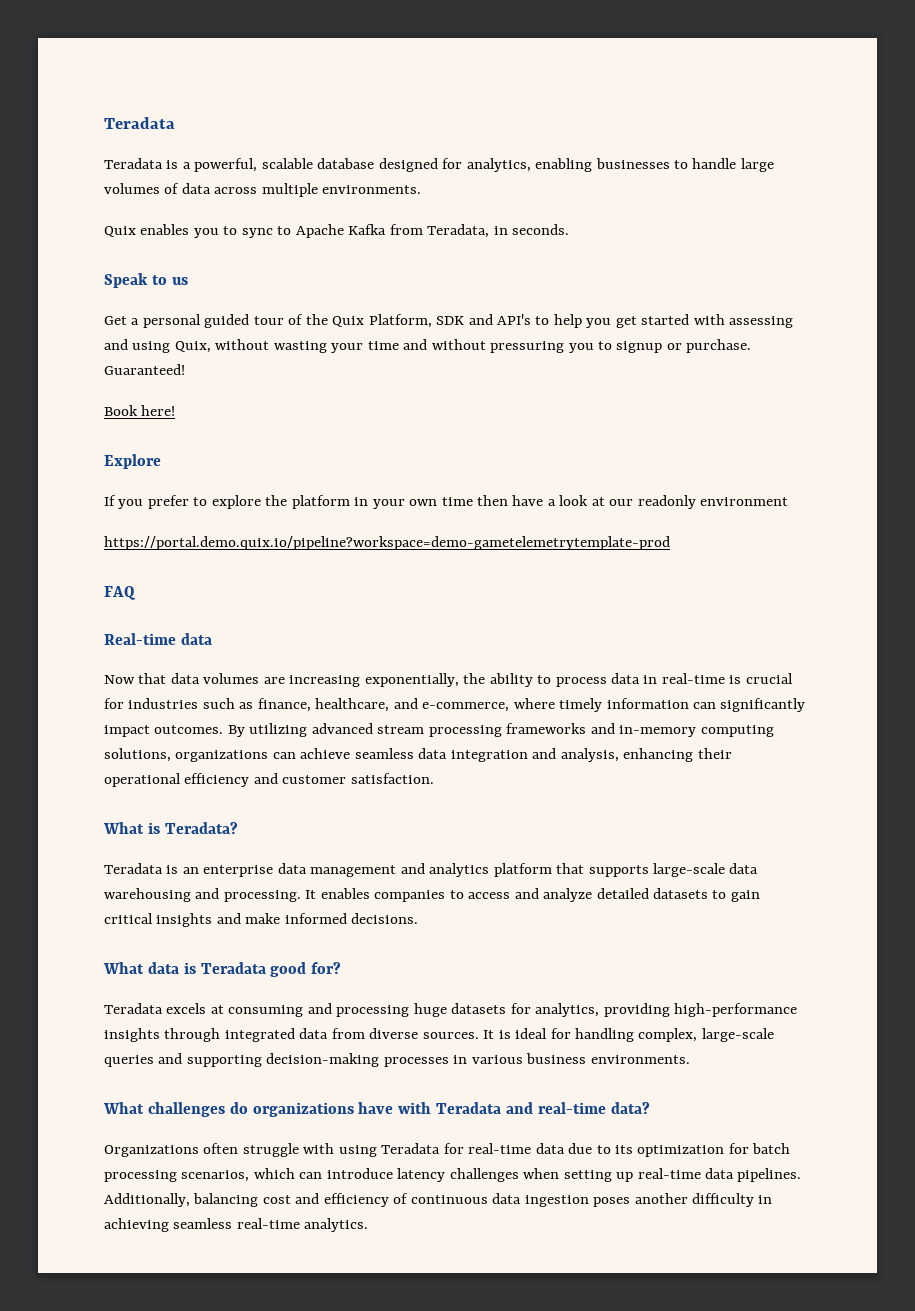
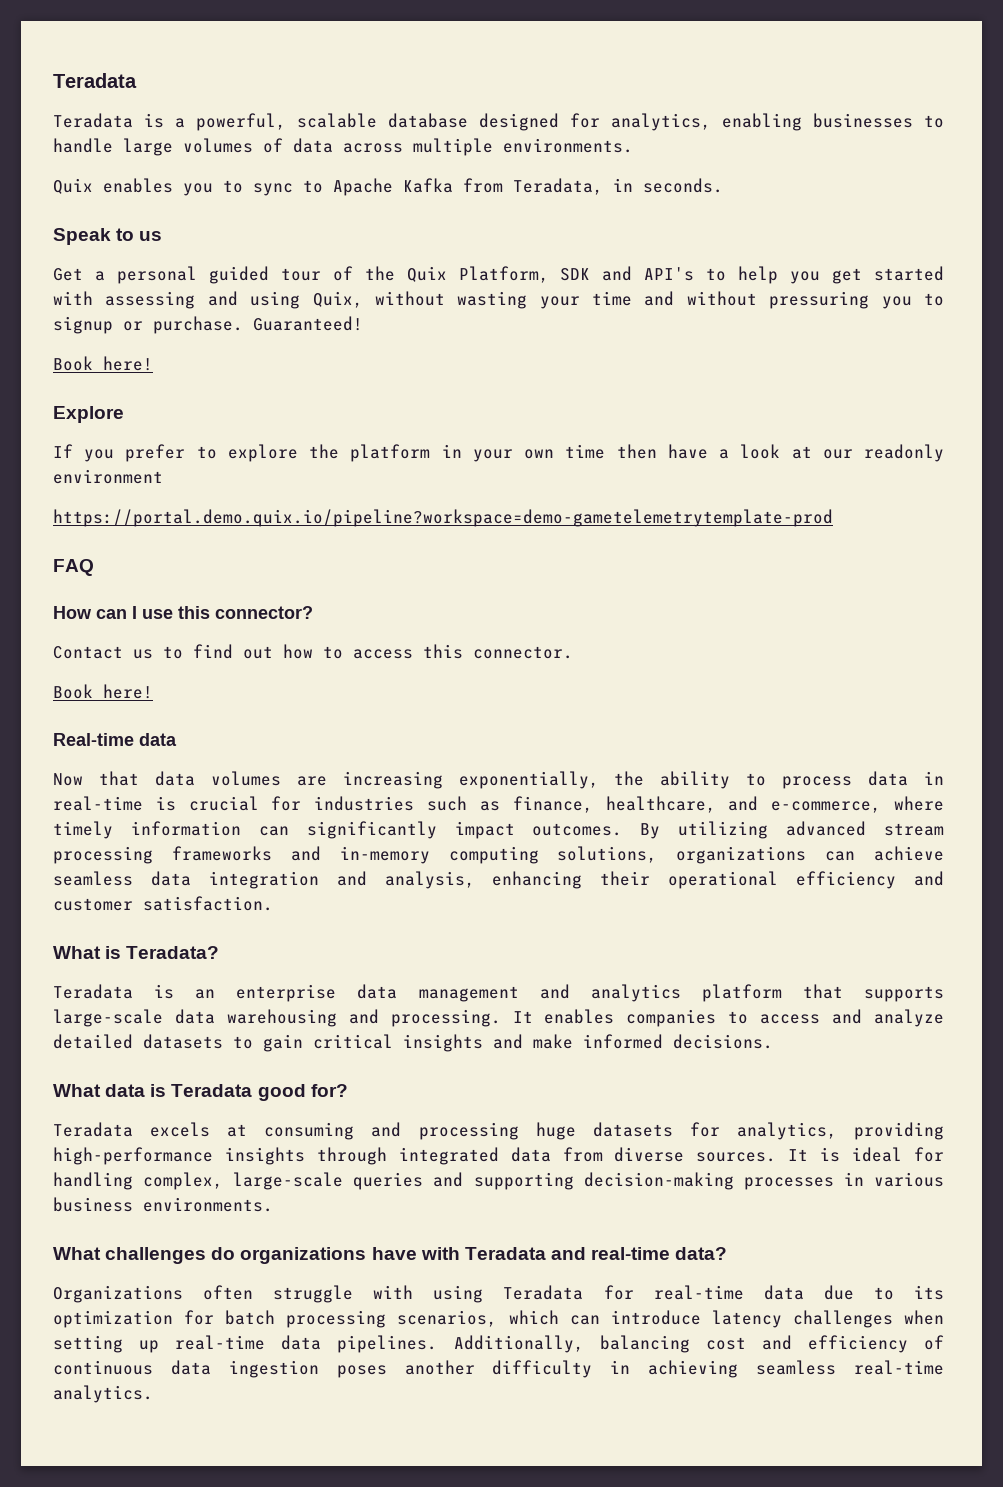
(136, 593) none -> [53,606,313,619] [53,644,573,659] [53,684,153,699] // How can I use this connector? // Contact us to find out how to access this connector. // Book here!

